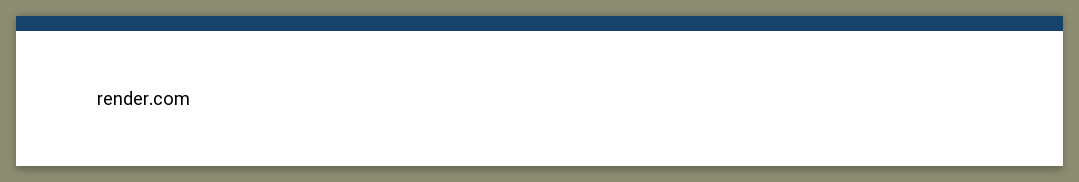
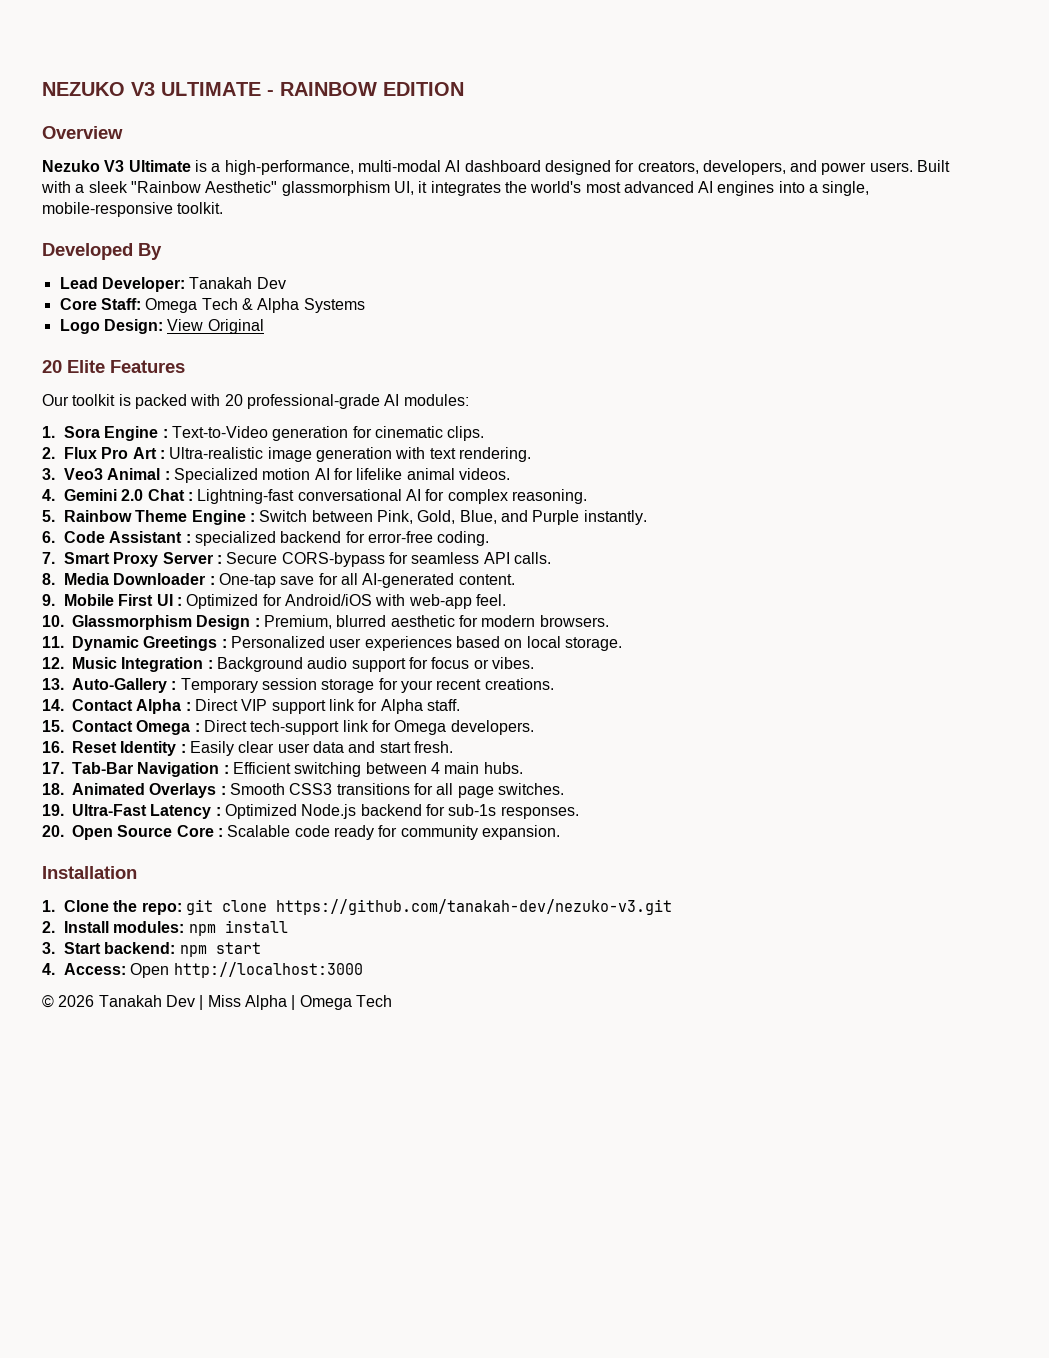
[97,91,190,105] render.com -> [42,82,464,96] [42,126,123,139] [42,160,951,175] [41,181,870,196] [42,202,224,217] [42,243,162,260] [59,277,286,292] [59,298,365,313] [59,319,264,334] [42,360,185,373] [42,394,469,409] [42,426,485,441] [42,447,532,462] [42,468,511,483] [42,489,588,504] [42,510,647,525] [42,531,490,546] [42,552,552,567] [42,573,515,588] [42,594,507,609] [42,615,609,630] [42,636,622,651] [42,657,534,672] [42,678,554,693] [42,699,460,714] [42,720,534,735] [42,741,453,756] [42,762,523,777] [42,783,564,798] [42,804,579,819] [42,825,560,840] [42,866,137,879] [42,899,673,915] [42,920,288,936] [42,942,261,957] [42,962,363,978] [42,995,392,1010] NEZUKO V3 ULTIMATE - RAINBOW EDITION // Overview // Nezuko V3 Ultimate is a high-performance, multi-modal AI dashboard designed for creators, developers, and power users. Built with a sleek "Rainbow Aesthetic" glassmorphism UI, it integrates the world's most advanced AI engines into a single, mobile-responsive toolkit. // Developed By // Lead Developer: Tanakah Dev // Core Staff: Omega Tech & Alpha Systems // Logo Design: View Original // 20 Elite Features // Our toolkit is packed with 20 professional-grade AI modules: // 1. Sora Engine : Text-to-Video generation for cinematic clips. // 2. Flux Pro Art : Ultra-realistic image generation with text rendering. // 3. Veo3 Animal : Specialized motion AI for lifelike animal videos. // 4. Gemini 2.0 Chat : Lightning-fast conversational AI for complex reasoning. // 5. Rainbow Theme Engine : Switch between Pink, Gold, Blue, and Purple instantly. // 6. Code Assistant : specialized backend for error-free coding. // 7. Smart Proxy Server : Secure CORS-bypass for seamless API calls. // 8. Media Downloader : One-tap save for all AI-generated content. // 9. Mobile First UI : Optimized for Android/iOS with web-app feel. // 10. Glassmorphism Design : Premium, blurred aesthetic for modern browsers. // 11. Dynamic Greetings : Personalized user experiences based on local storage. // 12. Music Integration : Background audio support for focus or vibes. // 13. Auto-Gallery : Temporary session storage for your recent creations. // 14. Contact Alpha : Direct VIP support link for Alpha staff. // 15. Contact Omega : Direct tech-support link for Omega developers. // 16. Reset Identity : Easily clear user data and start fresh. // 17. Tab-Bar Navigation : Efficient switching between 4 main hubs. // 18. Animated Overlays : Smooth CSS3 transitions for all page switches. // 19. Ultra-Fast Latency : Optimized Node.js backend for sub-1s responses. // 20. Open Source Core : Scalable code ready for community expansion. // Installation // 1. Clone the repo: git clone https://github.com/tanakah-dev/nezuko-v3.git // 2. Install modules: npm install // 3. Start backend: npm start // 4. Access: Open http://localhost:3000 // © 2026 Tanakah Dev | Miss Alpha | Omega Tech

